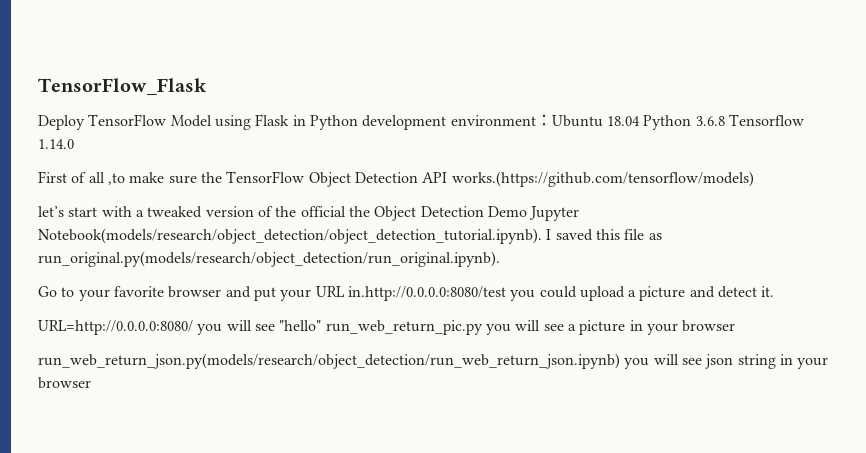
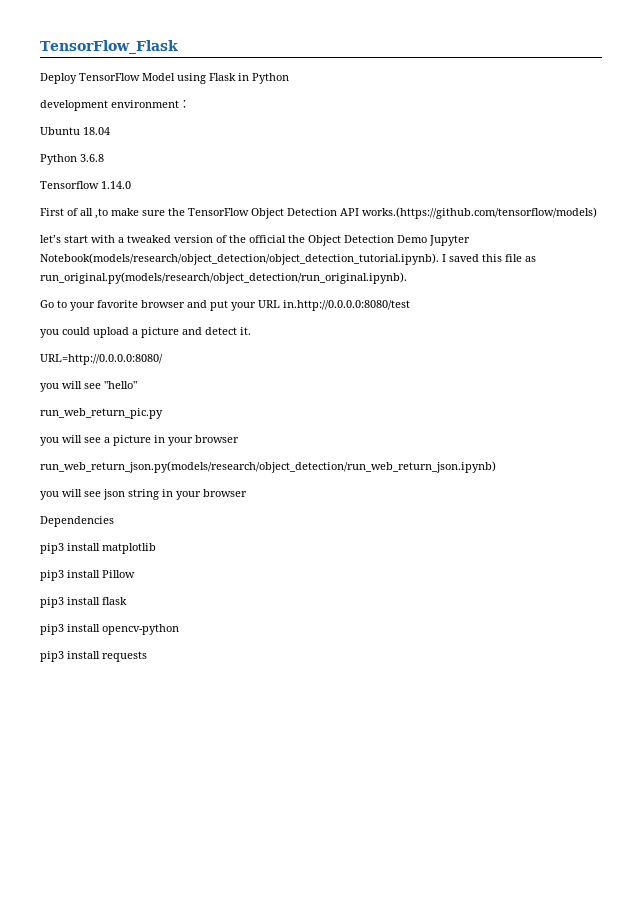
(358, 122) none -> (289, 78) //
(552, 120) none -> (190, 104) //
(640, 121) none -> (110, 131) //
(725, 121) none -> (104, 158) //
(506, 293) none -> (410, 305) //
(193, 327) none -> (163, 359) //
(322, 325) none -> (137, 385) //
(483, 327) none -> (163, 413) //
(620, 361) none -> (496, 467) //
(91, 383) none -> [40,516,114,527] [40,543,156,554] [40,570,135,581] [40,597,127,608] [40,624,179,635] [40,651,147,662] // Dependencies // pip3 install matplotlib // pip3 install Pillow // pip3 install flask // pip3 install opencv-python // pip3 install requests

